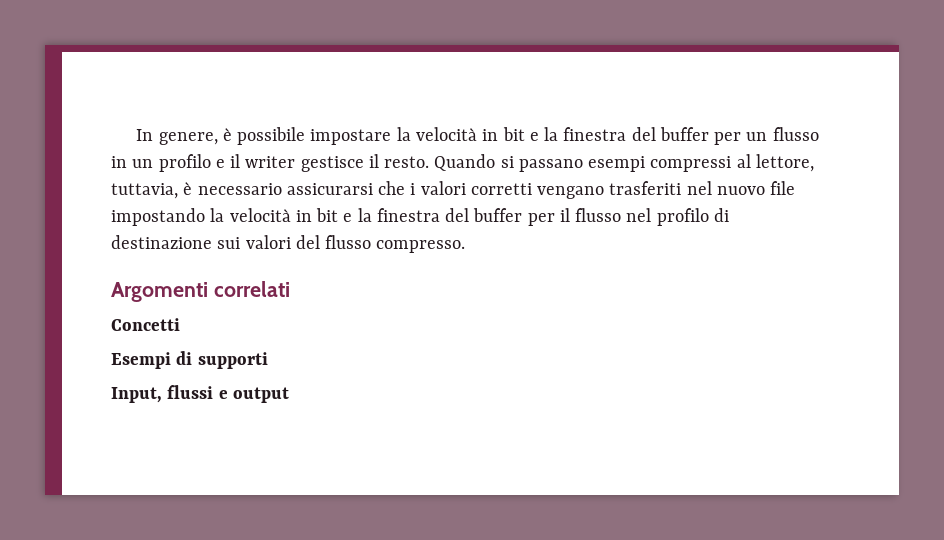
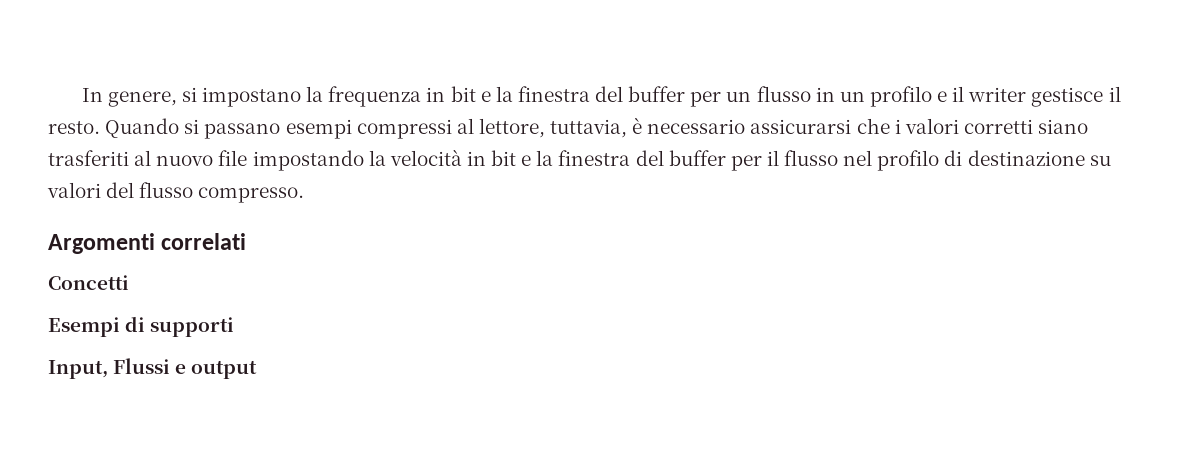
[222,127,477,145] è possibile impostare la velocità -> [181,86,422,107] si impostano la frequenza
[537,181,712,199] vengano trasferiti nel -> [1038,119,1089,134] [48,150,152,166] siano trasferiti al
[217,237,241,249] sui -> [1089,155,1111,166] su
[167,385,214,399] flussi -> [113,358,171,374] Flussi

